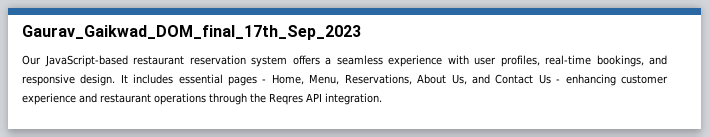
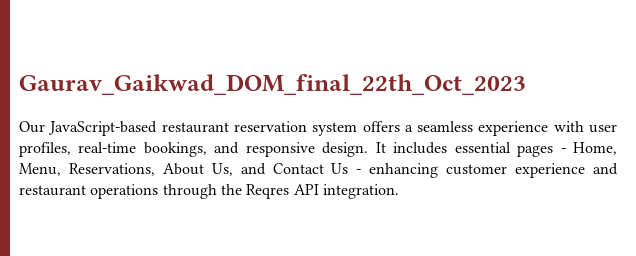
[22,25,361,40] Gaurav_Gaikwad_DOM_final_17th_Sep_2023 -> [19,74,526,95] Gaurav_Gaikwad_DOM_final_22th_Oct_2023

